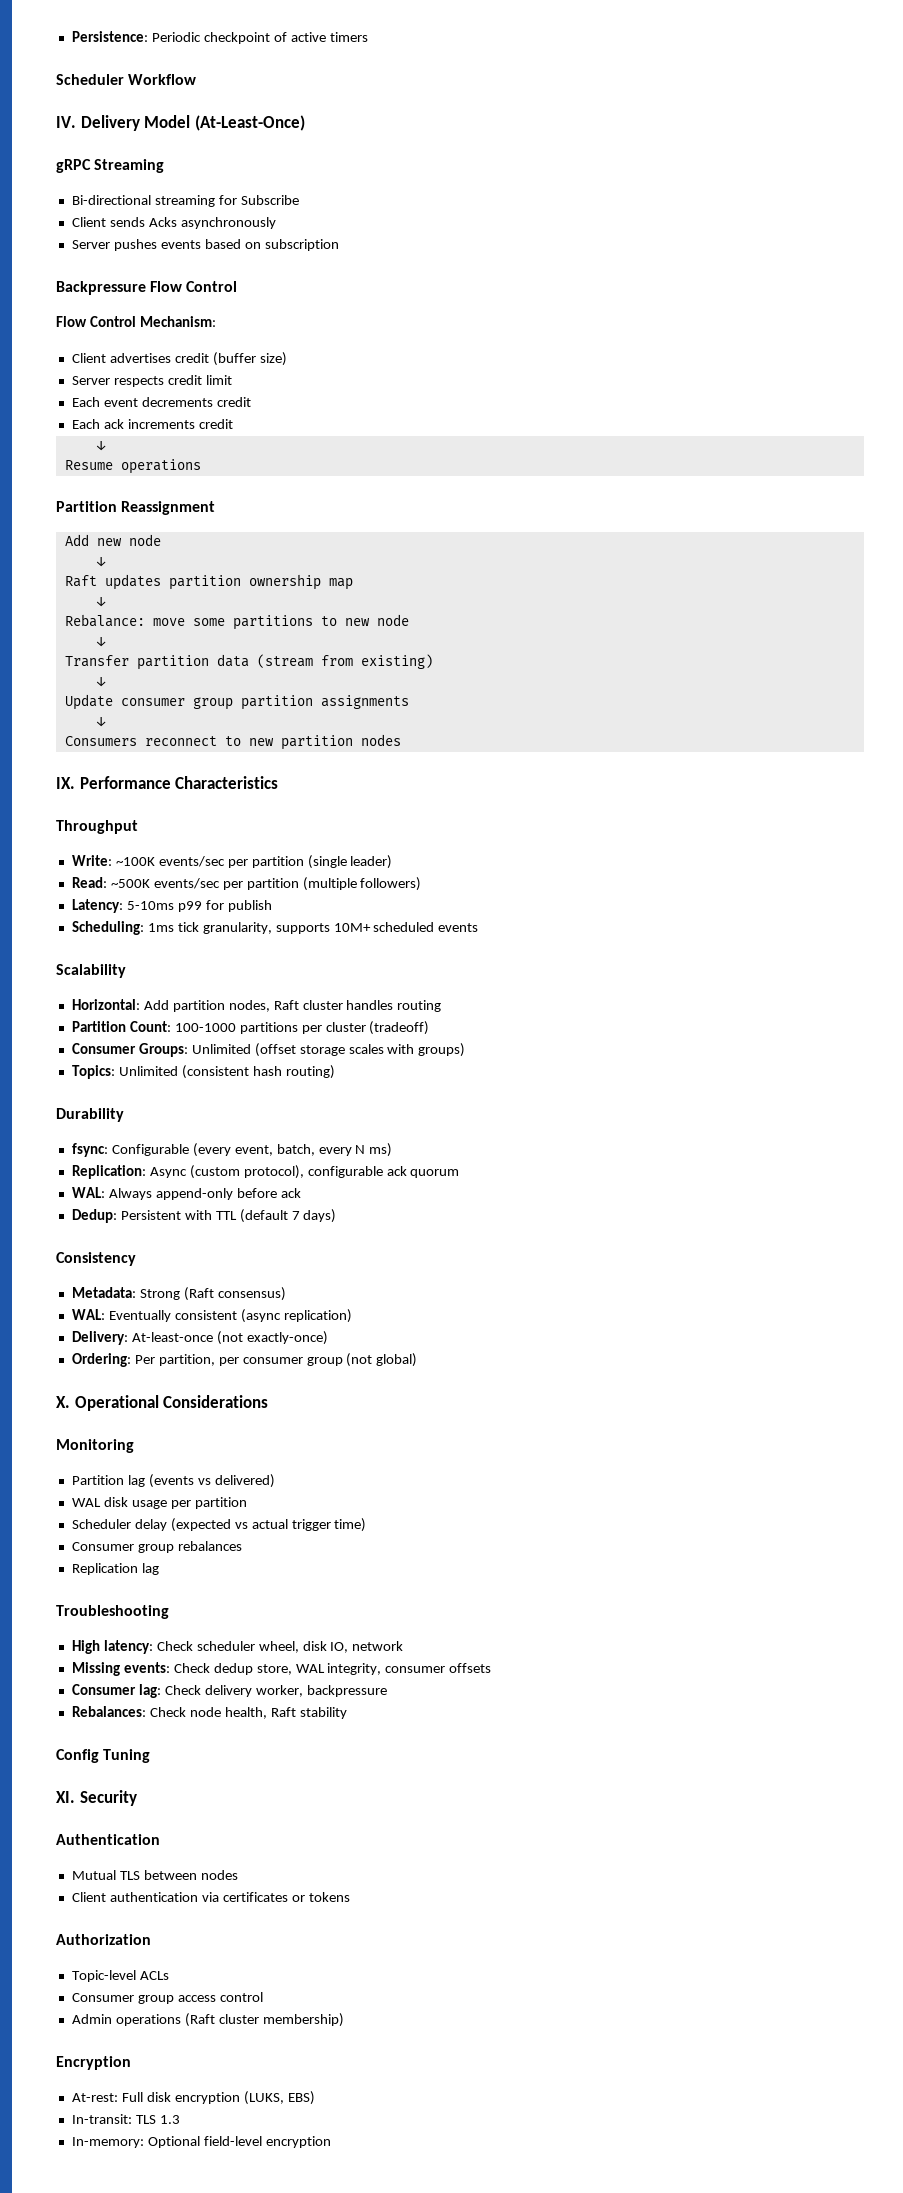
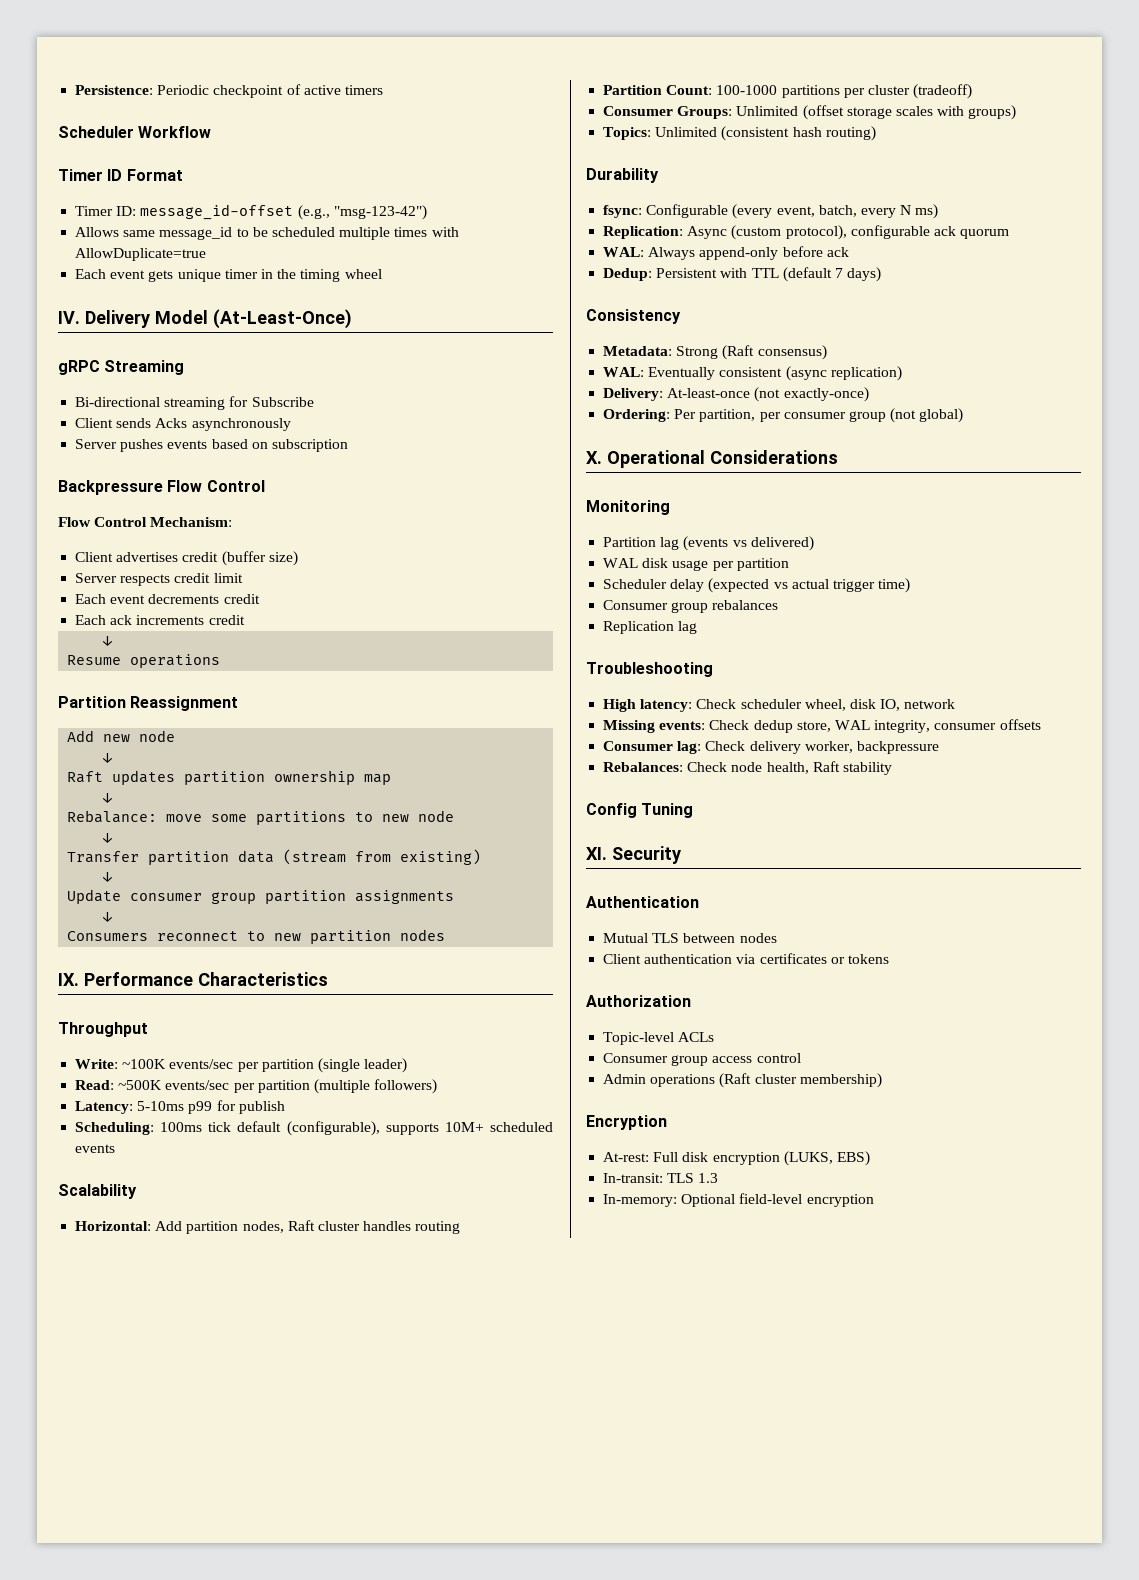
(197, 79) none -> [58,169,183,181] [75,204,427,220] [75,227,459,240] [75,248,207,261] [75,269,382,282] // Timer ID Format // Timer ID: message_id-offset (e.g., "msg-123-42") // Allows same message_id to be scheduled multiple times with AllowDuplicate=true // Each event gets unique timer in the timing wheel
[147,922,272,934] 1ms tick granularity, -> [160,1121,380,1136] 100ms tick default (configurable),

